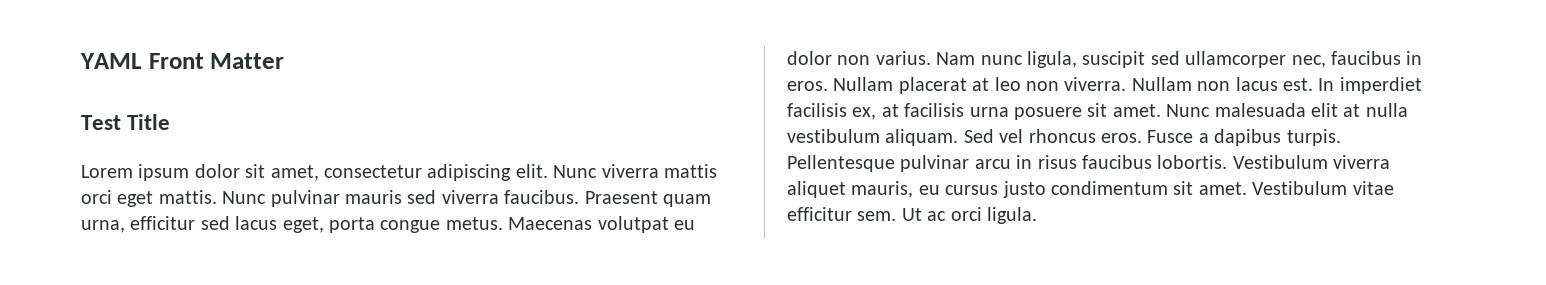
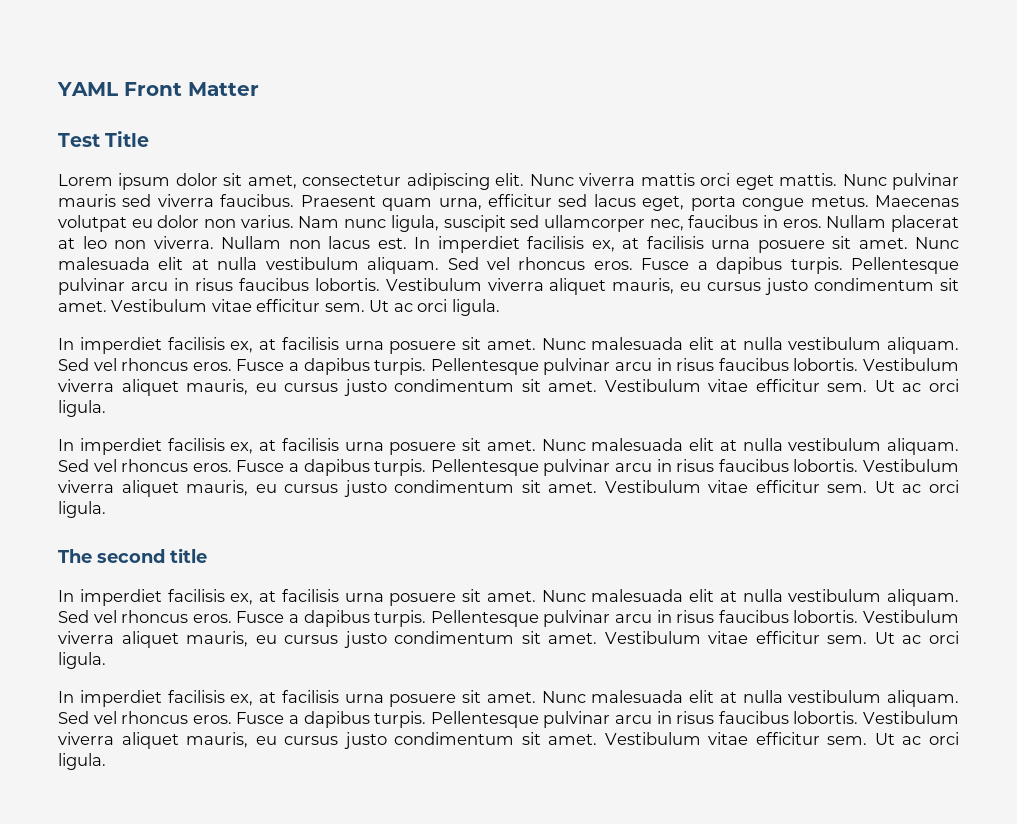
(1037, 215) none -> [58,337,959,354] [58,358,960,375] [58,379,959,396] [58,400,106,417] [58,438,959,455] [58,459,960,476] [58,480,959,497] [58,501,106,518] [58,548,207,563] [58,589,959,606] [58,610,960,627] [58,631,959,648] [58,652,106,669] [58,690,959,707] [58,711,960,728] [58,732,959,749] [58,753,106,770] // In imperdiet facilisis ex, at facilisis urna posuere sit amet. Nunc malesuada elit at nulla vestibulum aliquam. Sed vel rhoncus eros. Fusce a dapibus turpis. Pellentesque pulvinar arcu in risus faucibus lobortis. Vestibulum viverra aliquet mauris, eu cursus justo condimentum sit amet. Vestibulum vitae efficitur sem. Ut ac orci ligula. // In imperdiet facilisis ex, at facilisis urna posuere sit amet. Nunc malesuada elit at nulla vestibulum aliquam. Sed vel rhoncus eros. Fusce a dapibus turpis. Pellentesque pulvinar arcu in risus faucibus lobortis. Vestibulum viverra aliquet mauris, eu cursus justo condimentum sit amet. Vestibulum vitae efficitur sem. Ut ac orci ligula. // The second title // In imperdiet facilisis ex, at facilisis urna posuere sit amet. Nunc malesuada elit at nulla vestibulum aliquam. Sed vel rhoncus eros. Fusce a dapibus turpis. Pellentesque pulvinar arcu in risus faucibus lobortis. Vestibulum viverra aliquet mauris, eu cursus justo condimentum sit amet. Vestibulum vitae efficitur sem. Ut ac orci ligula. // In imperdiet facilisis ex, at facilisis urna posuere sit amet. Nunc malesuada elit at nulla vestibulum aliquam. Sed vel rhoncus eros. Fusce a dapibus turpis. Pellentesque pulvinar arcu in risus faucibus lobortis. Vestibulum viverra aliquet mauris, eu cursus justo condimentum sit amet. Vestibulum vitae efficitur sem. Ut ac orci ligula.

